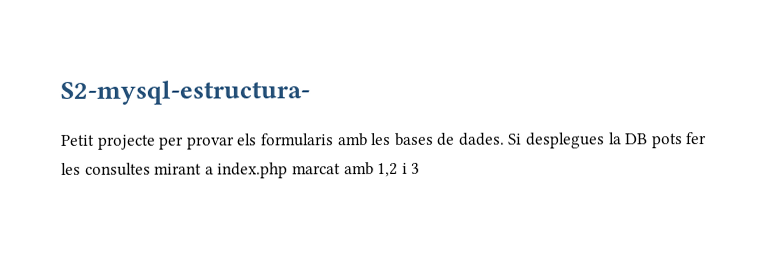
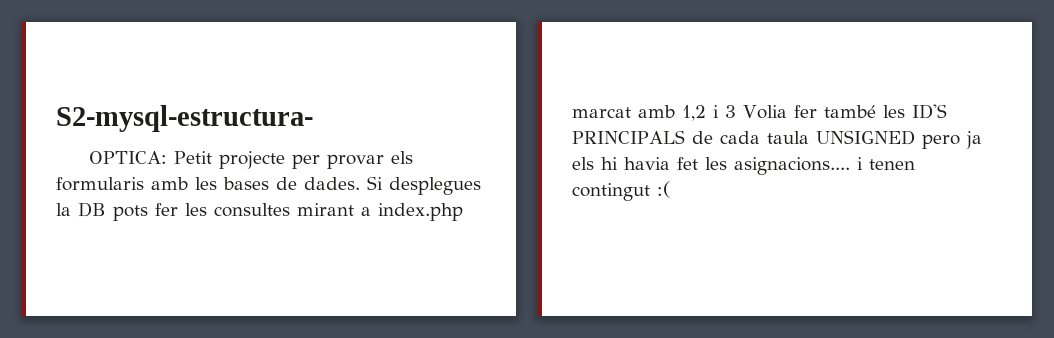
(310, 92) none -> [88,151,167,164] OPTICA:
(421, 168) none -> [743,104,947,119] [572,130,982,149] [572,157,915,175] [572,181,670,201] Volia fer també les ID'S PRINCIPALS de cada taula UNSIGNED pero ja els hi havia fet les asignacions.... i tenen contingut :(

